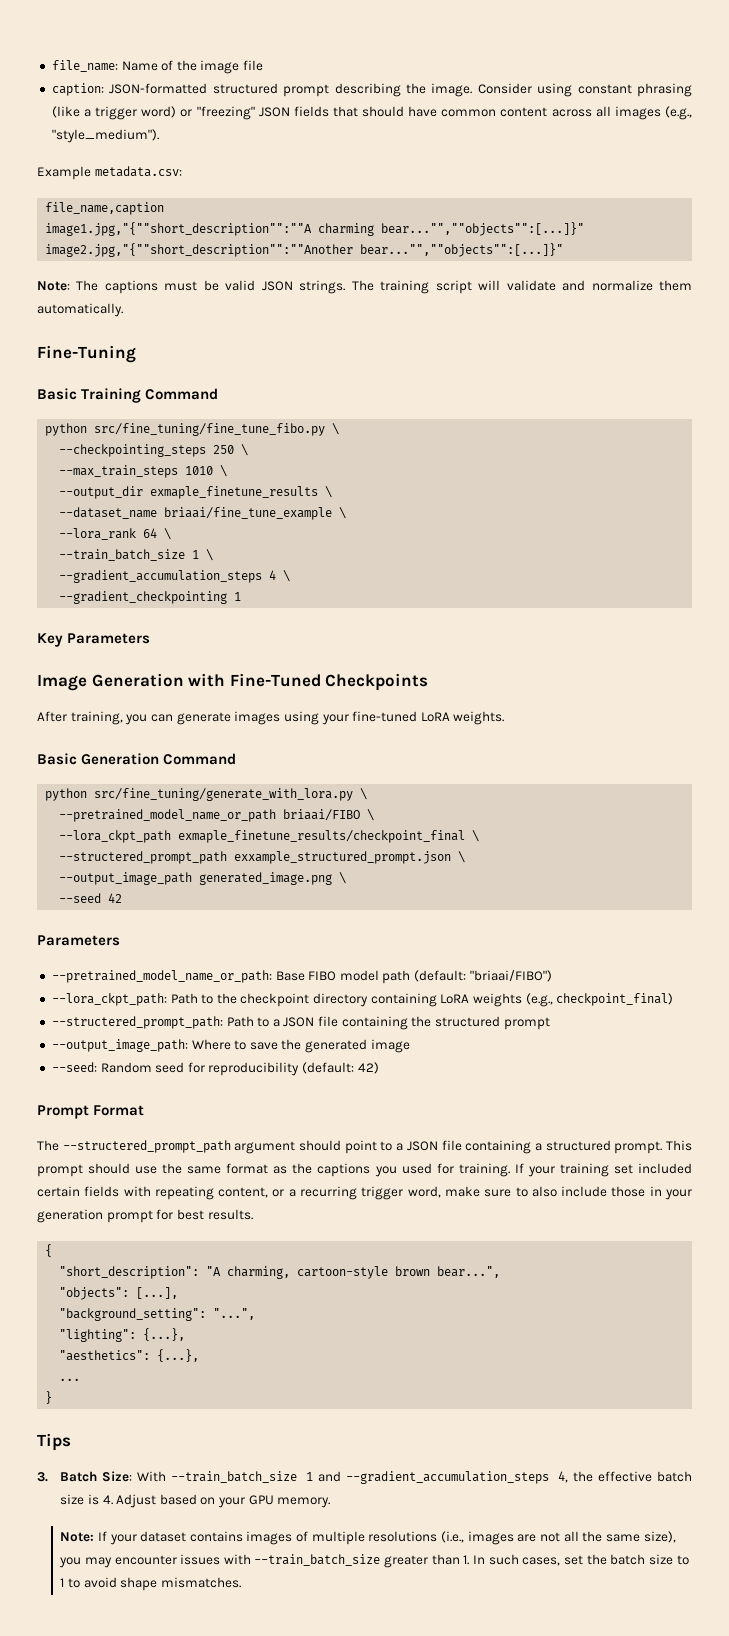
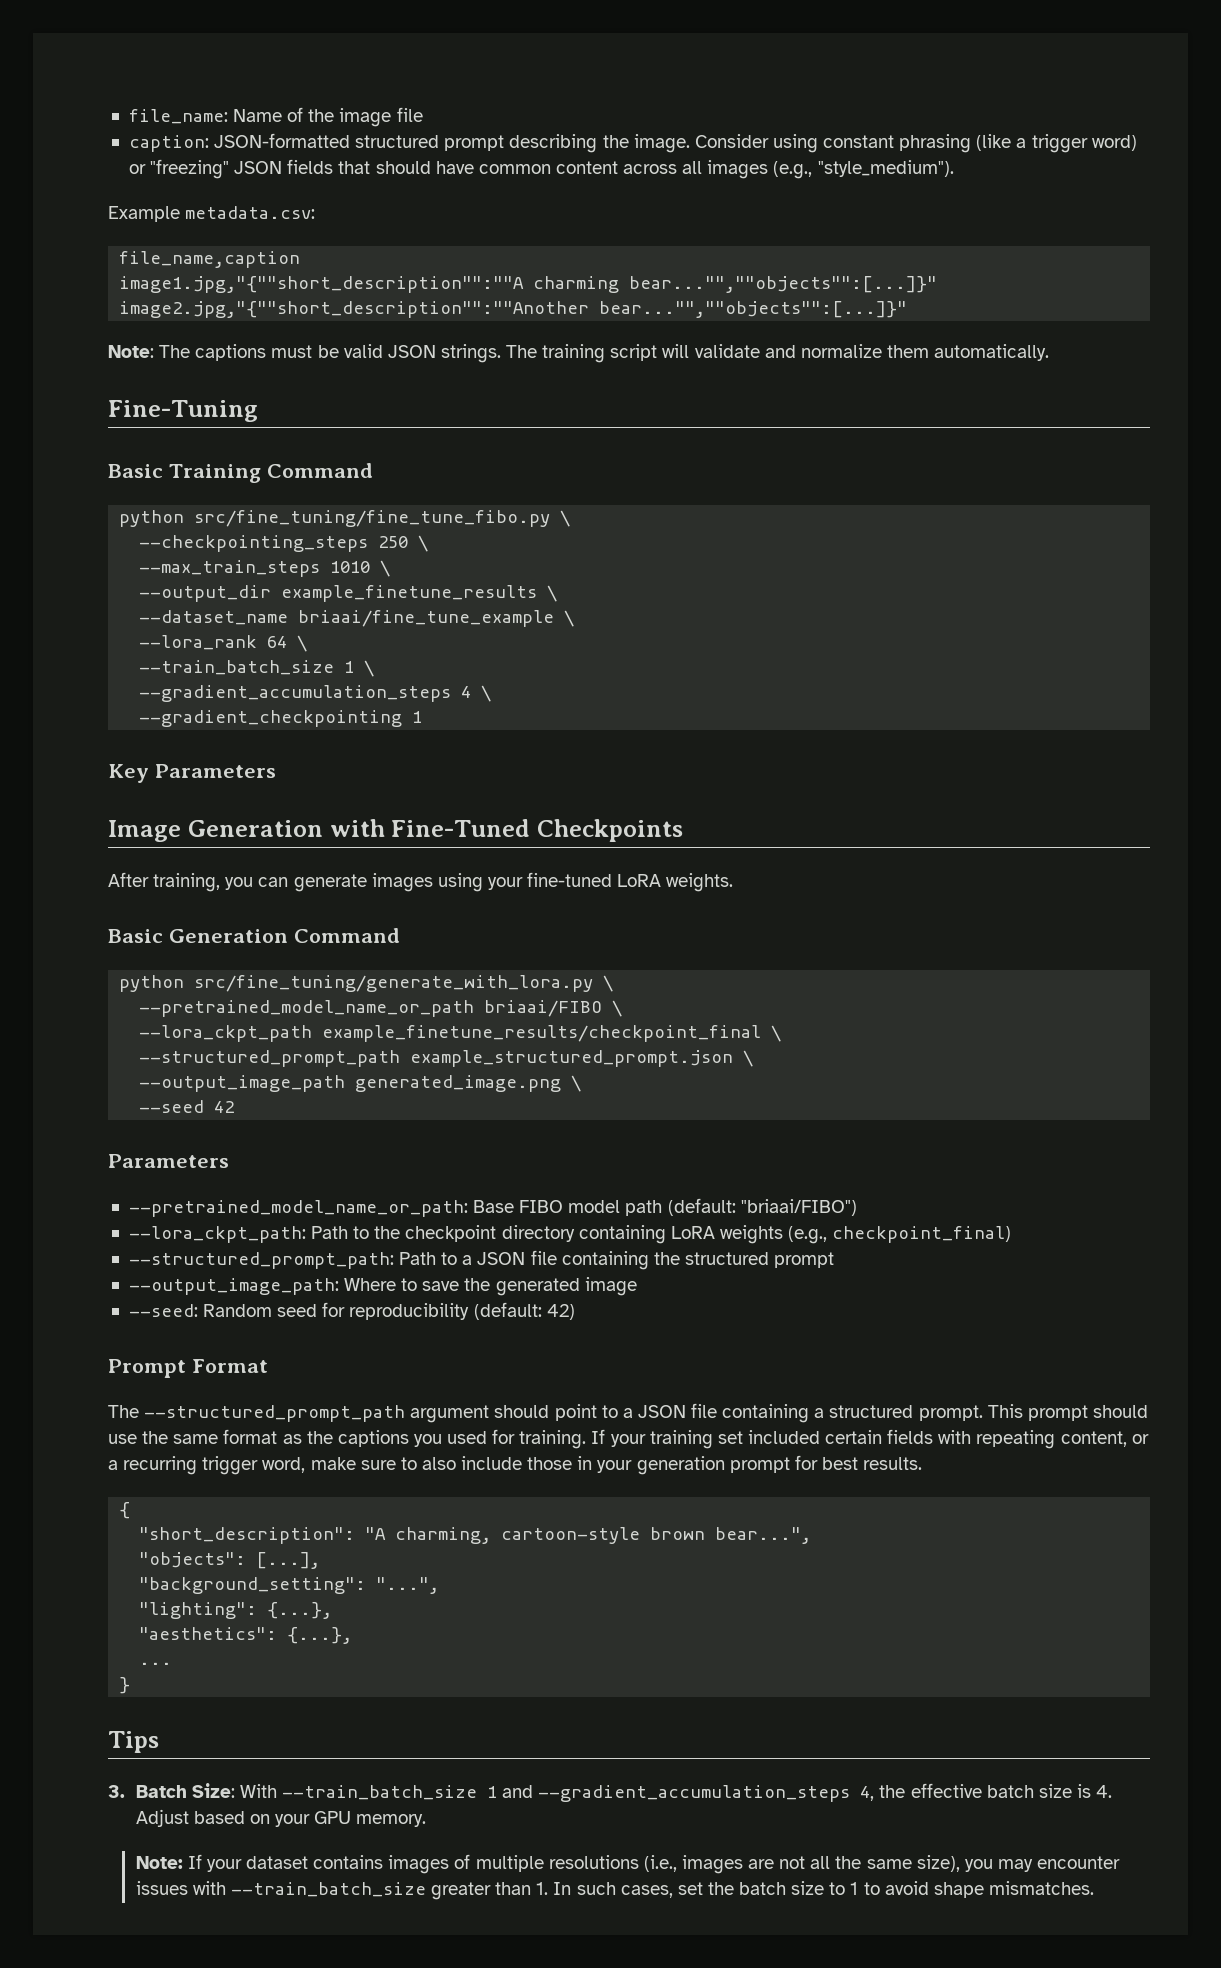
[150,486,319,499] exmaple_finetune_results -> [281,585,538,602] example_finetune_results
[178,830,480,843] [59,851,452,864] exmaple_finetune_results/checkpoint_final \ // --structered_prompt_path exxample_structured_prompt.json -> [322,1025,782,1042] [139,1050,734,1067] example_finetune_results/checkpoint_final \ // --structured_prompt_path example_structured_prompt.json
[51,1016,223,1029] --structered_prompt_path: -> [128,1252,394,1269] --structured_prompt_path:
[62,1140,231,1153] --structered_prompt_path -> [144,1405,406,1422] --structured_prompt_path

